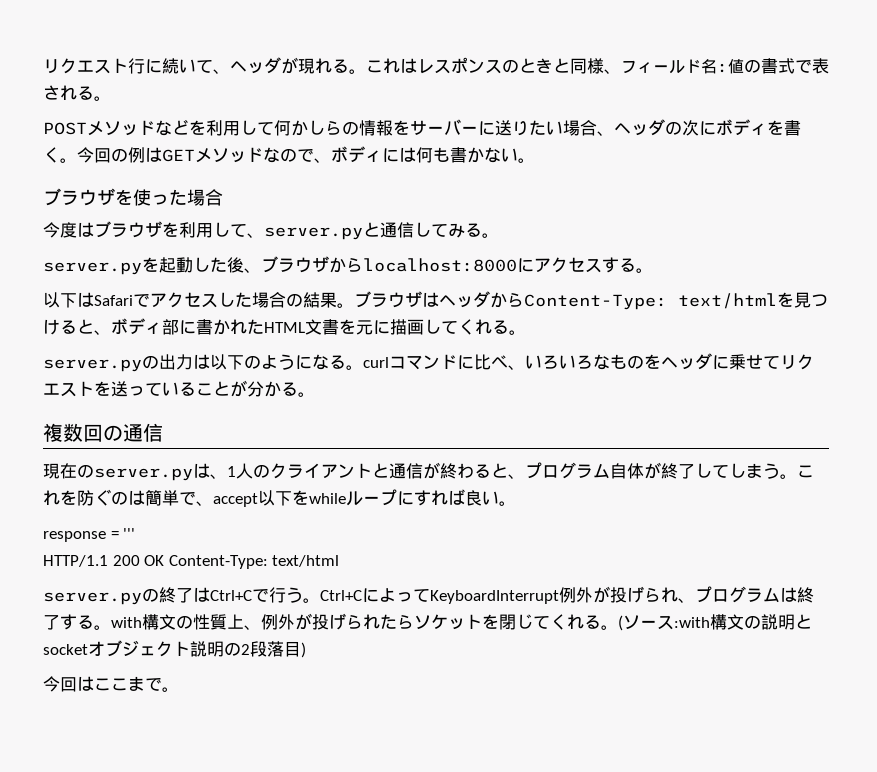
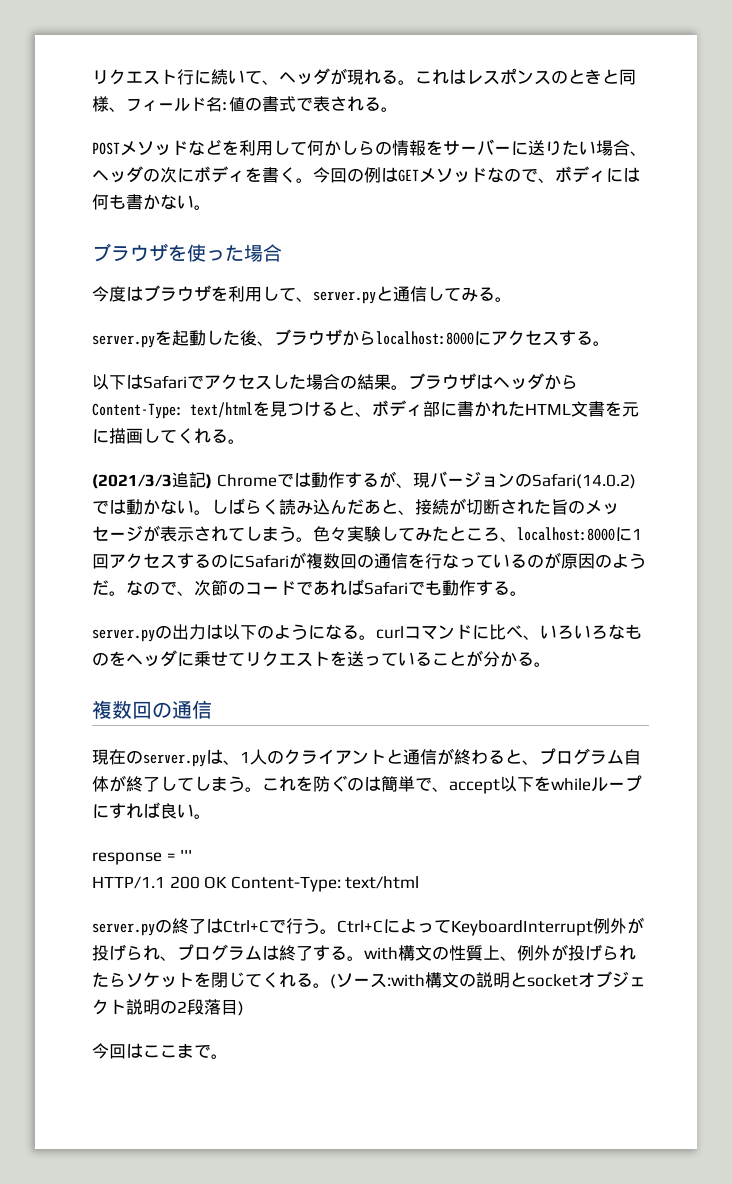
(526, 332) none -> [92,471,636,489] [92,498,619,515] [92,525,642,542] [92,552,646,569] [92,579,527,596] // (2021/3/3追記) Chromeでは動作するが、現バージョンのSafari(14.0.2)では動かない。しばらく読み込んだあと、接続が切断された旨のメッセージが表示されてしまう。色々実験してみたところ、localhost:8000に1回アクセスするのにSafariが複数回の通信を行なっているのが原因のようだ。なので、次節のコードであればSafariでも動作する。

